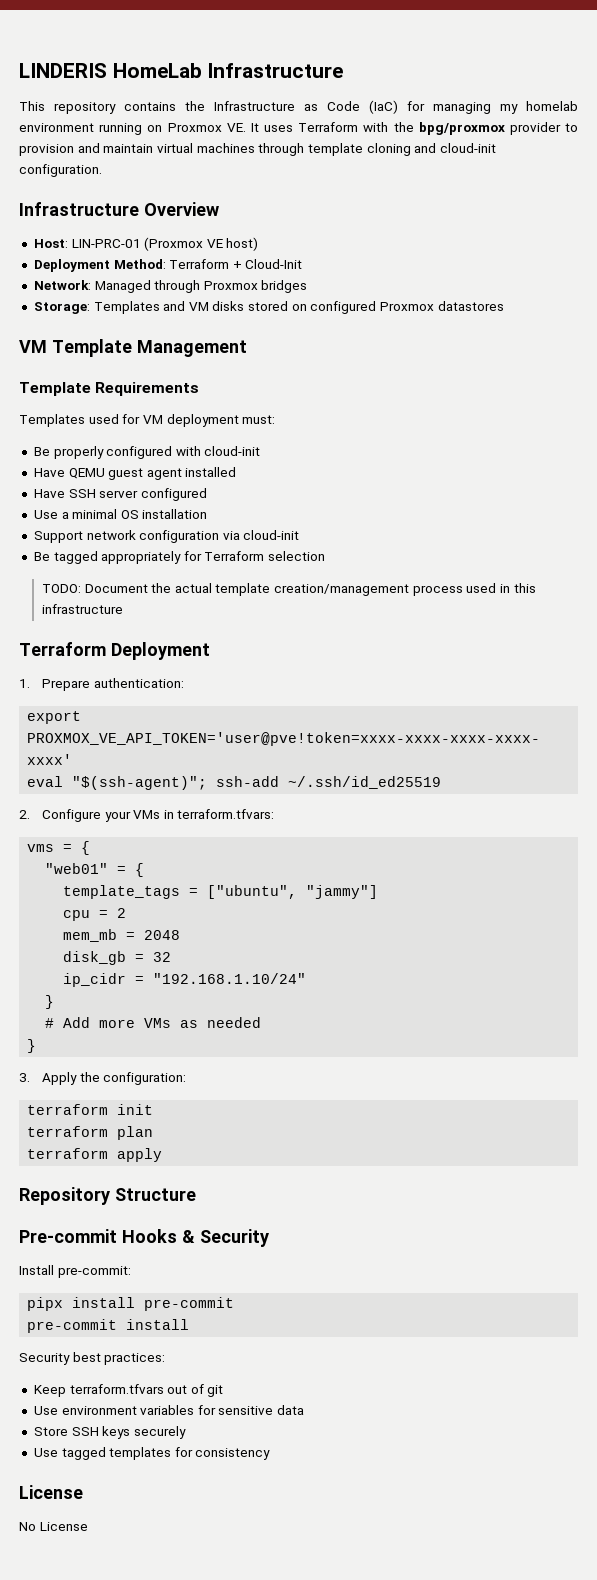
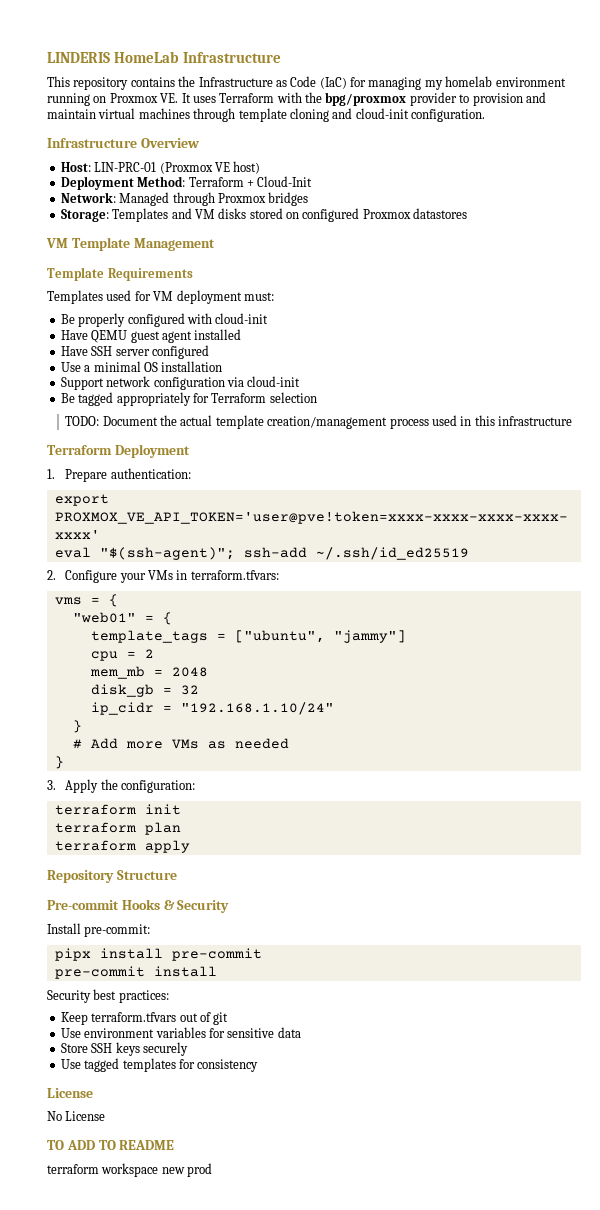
(88, 1526) none -> [47,1140,175,1150] [47,1163,213,1177] // TO ADD TO README // terraform workspace new prod

